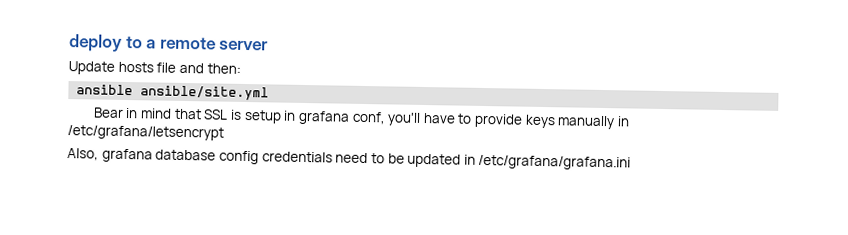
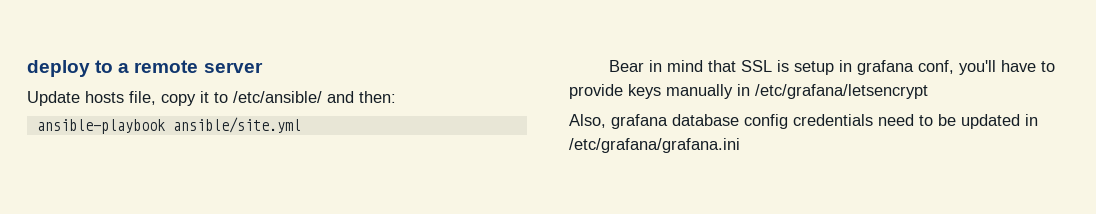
[156,62,177,73] file -> [129,91,322,106] file, copy it to /etc/ansible/
[76,84,134,96] ansible -> [36,119,165,134] ansible-playbook

